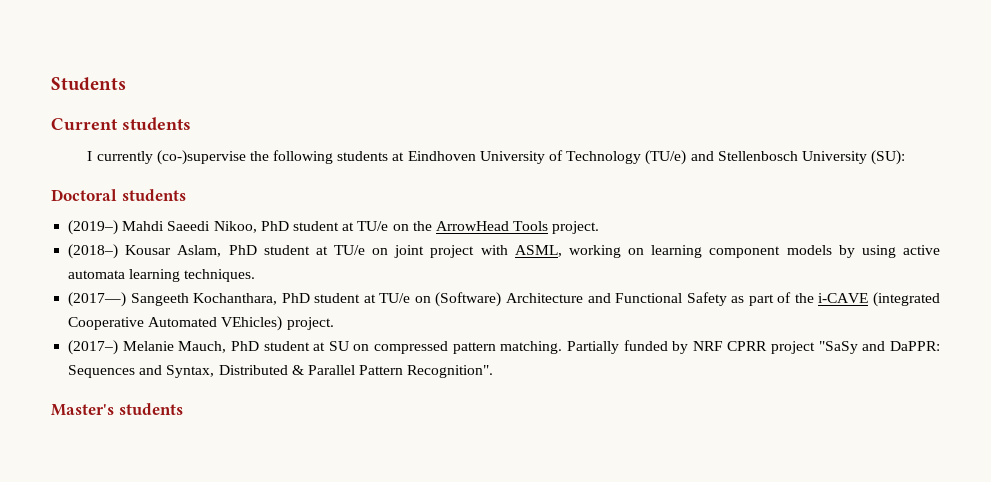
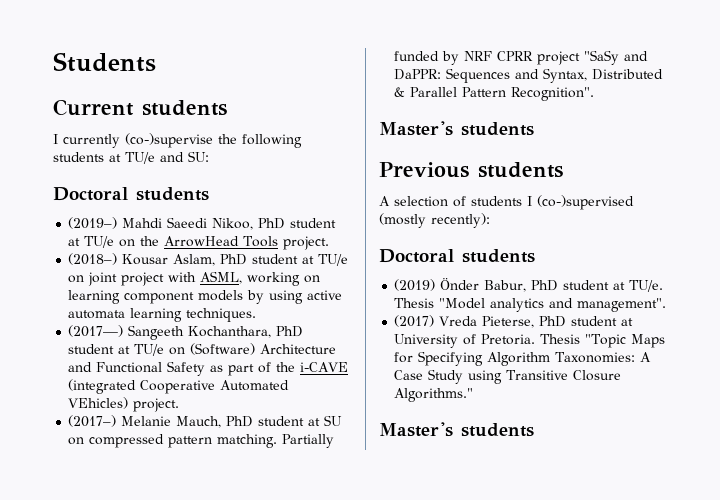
[407,150,906,165] Eindhoven University of Technology (TU/e) and Stellenbosch University (SU): -> [125,151,209,164] TU/e and SU:
(183, 409) none -> [379,162,563,178] [379,195,634,210] [379,213,490,228] [379,249,535,263] [394,278,664,292] [394,298,667,312] [394,315,634,328] [394,334,666,348] [394,351,652,366] [394,369,622,384] [394,388,474,402] [379,422,534,437] // Previous students // A selection of students I (co-)supervised (mostly recently): // Doctoral students // (2019) Önder Babur, PhD student at TU/e. Thesis "Model analytics and management". // (2017) Vreda Pieterse, PhD student at University of Pretoria. Thesis "Topic Maps for Specifying Algorithm Taxonomies: A Case Study using Transitive Closure Algorithms." // Master's students

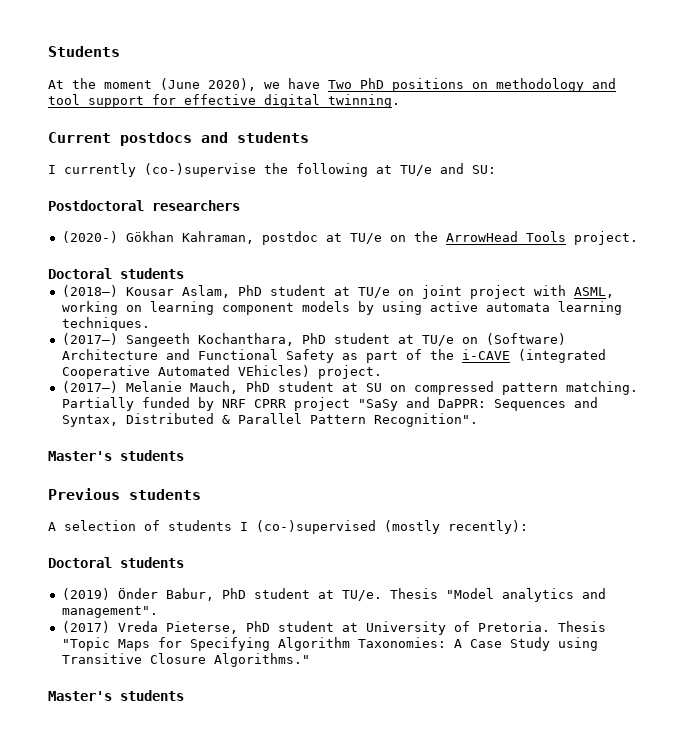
(156, 62) none -> [48,78,616,92] [48,94,400,108] // At the moment (June 2020), we have Two PhD positions on methodology and tool support for effective digital twinning.
(134, 107) none -> [120,132,228,146] postdocs and
[53,152,104,162] students -> (368, 170) none
[53,187,209,201] [68,217,337,230] Doctoral students // (2019–) Mahdi Saeedi Nikoo, PhD student -> [48,200,240,211] [61,231,318,245] Postdoctoral researchers // (2020-) Gökhan Kahraman, postdoc
(330, 243) none -> [48,268,184,279] // Doctoral students

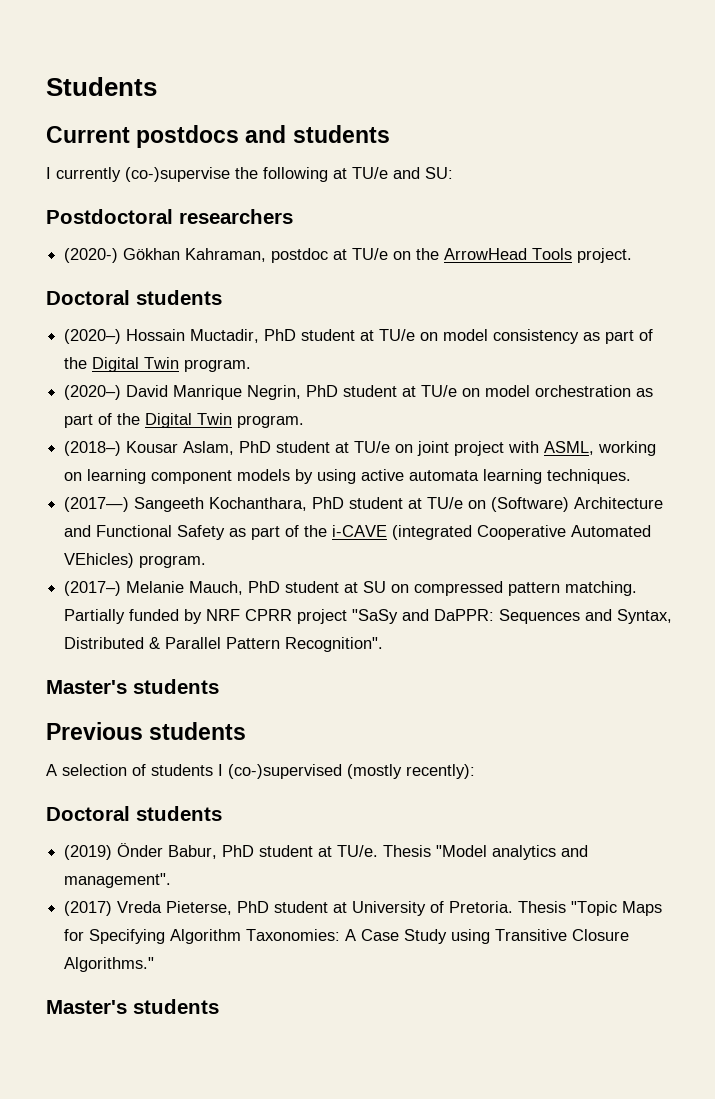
[48,78,616,92] [48,94,400,108] // At the moment (June 2020), we have Two PhD positions on methodology and tool support for effective digital twinning. -> (157, 86) none
(184, 273) none -> [64,329,654,344] [64,357,252,372] [64,385,654,400] [64,413,305,428] // (2020–) Hossain Muctadir, PhD student at TU/e on model consistency as part of the Digital Twin program. // (2020–) David Manrique Negrin, PhD student at TU/e on model orchestration as part of the Digital Twin program.
[317,365,382,379] project. -> [139,555,207,568] program.

